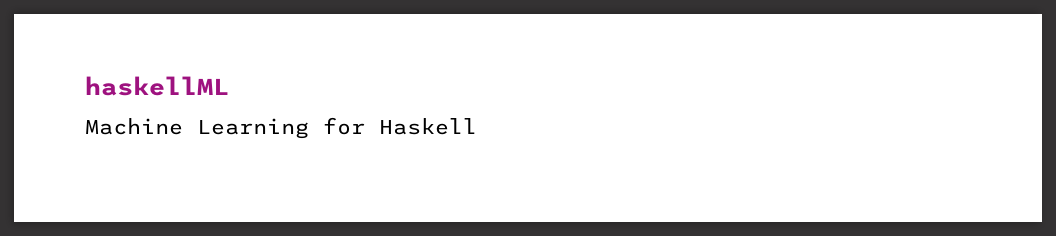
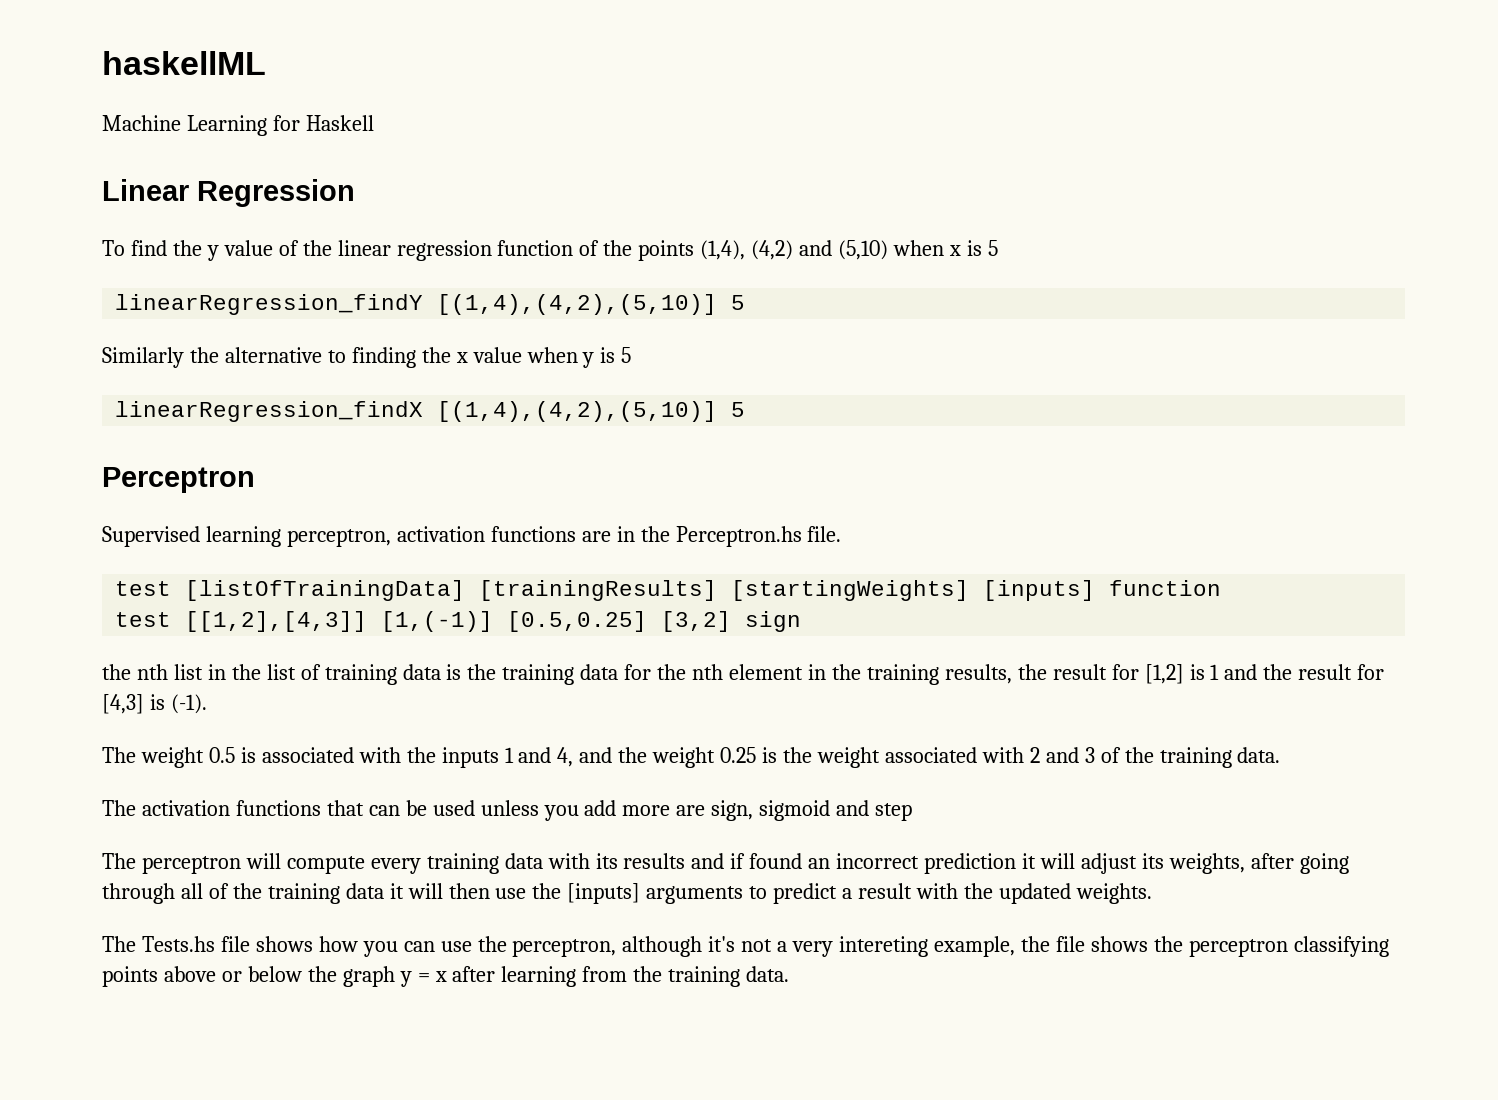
(477, 126) none -> [102,179,355,207] [102,240,998,261] [115,294,746,315] [102,347,632,368] [115,401,746,422] [102,467,255,493] [102,526,842,547] [115,580,1222,601] [115,611,802,632] [102,664,1385,685] [102,694,207,714] [102,747,1281,768] [102,800,913,821] [102,853,1349,874] [102,883,1152,904] [102,936,1389,957] [102,966,790,987] // Linear Regression // To find the y value of the linear regression function of the points (1,4), (4,2) and (5,10) when x is 5 // linearRegression_findY [(1,4),(4,2),(5,10)] 5 // Similarly the alternative to finding the x value when y is 5 // linearRegression_findX [(1,4),(4,2),(5,10)] 5 // Perceptron // Supervised learning perceptron, activation functions are in the Perceptron.hs file. // test [listOfTrainingData] [trainingResults] [startingWeights] [inputs] function // test [[1,2],[4,3]] [1,(-1)] [0.5,0.25] [3,2] sign // the nth list in the list of training data is the training data for the nth element in the training results, the result for [1,2] is 1 and the result for [4,3] is (-1). // The weight 0.5 is associated with the inputs 1 and 4, and the weight 0.25 is the weight associated with 2 and 3 of the training data. // The activation functions that can be used unless you add more are sign, sigmoid and step // The perceptron will compute every training data with its results and if found an incorrect prediction it will adjust its weights, after going through all of the training data it will then use the [inputs] arguments to predict a result with the updated weights. // The Tests.hs file shows how you can use the perceptron, although it's not a very intereting example, the file shows the perceptron classifying points above or below the graph y = x after learning from the training data.

